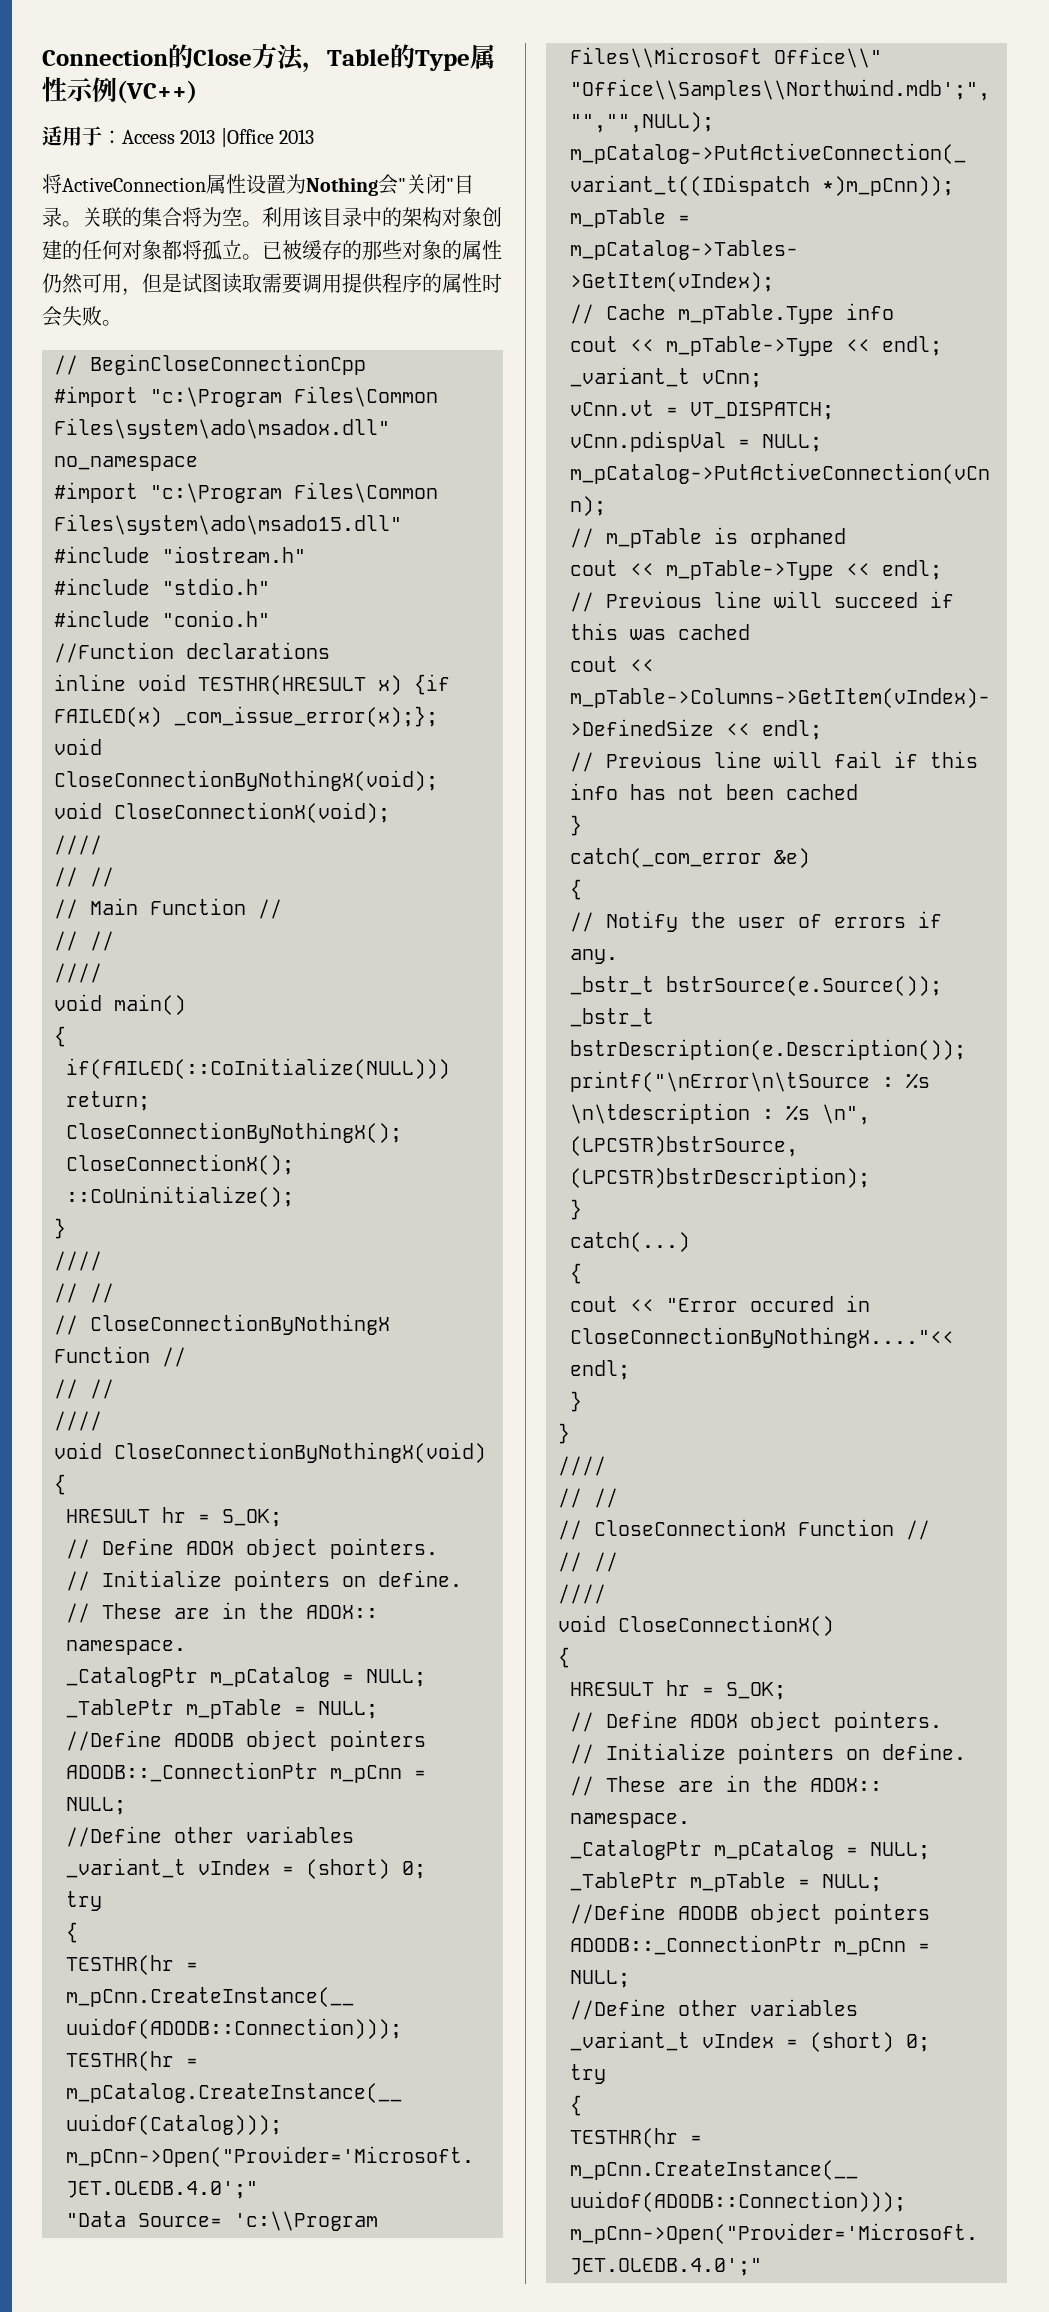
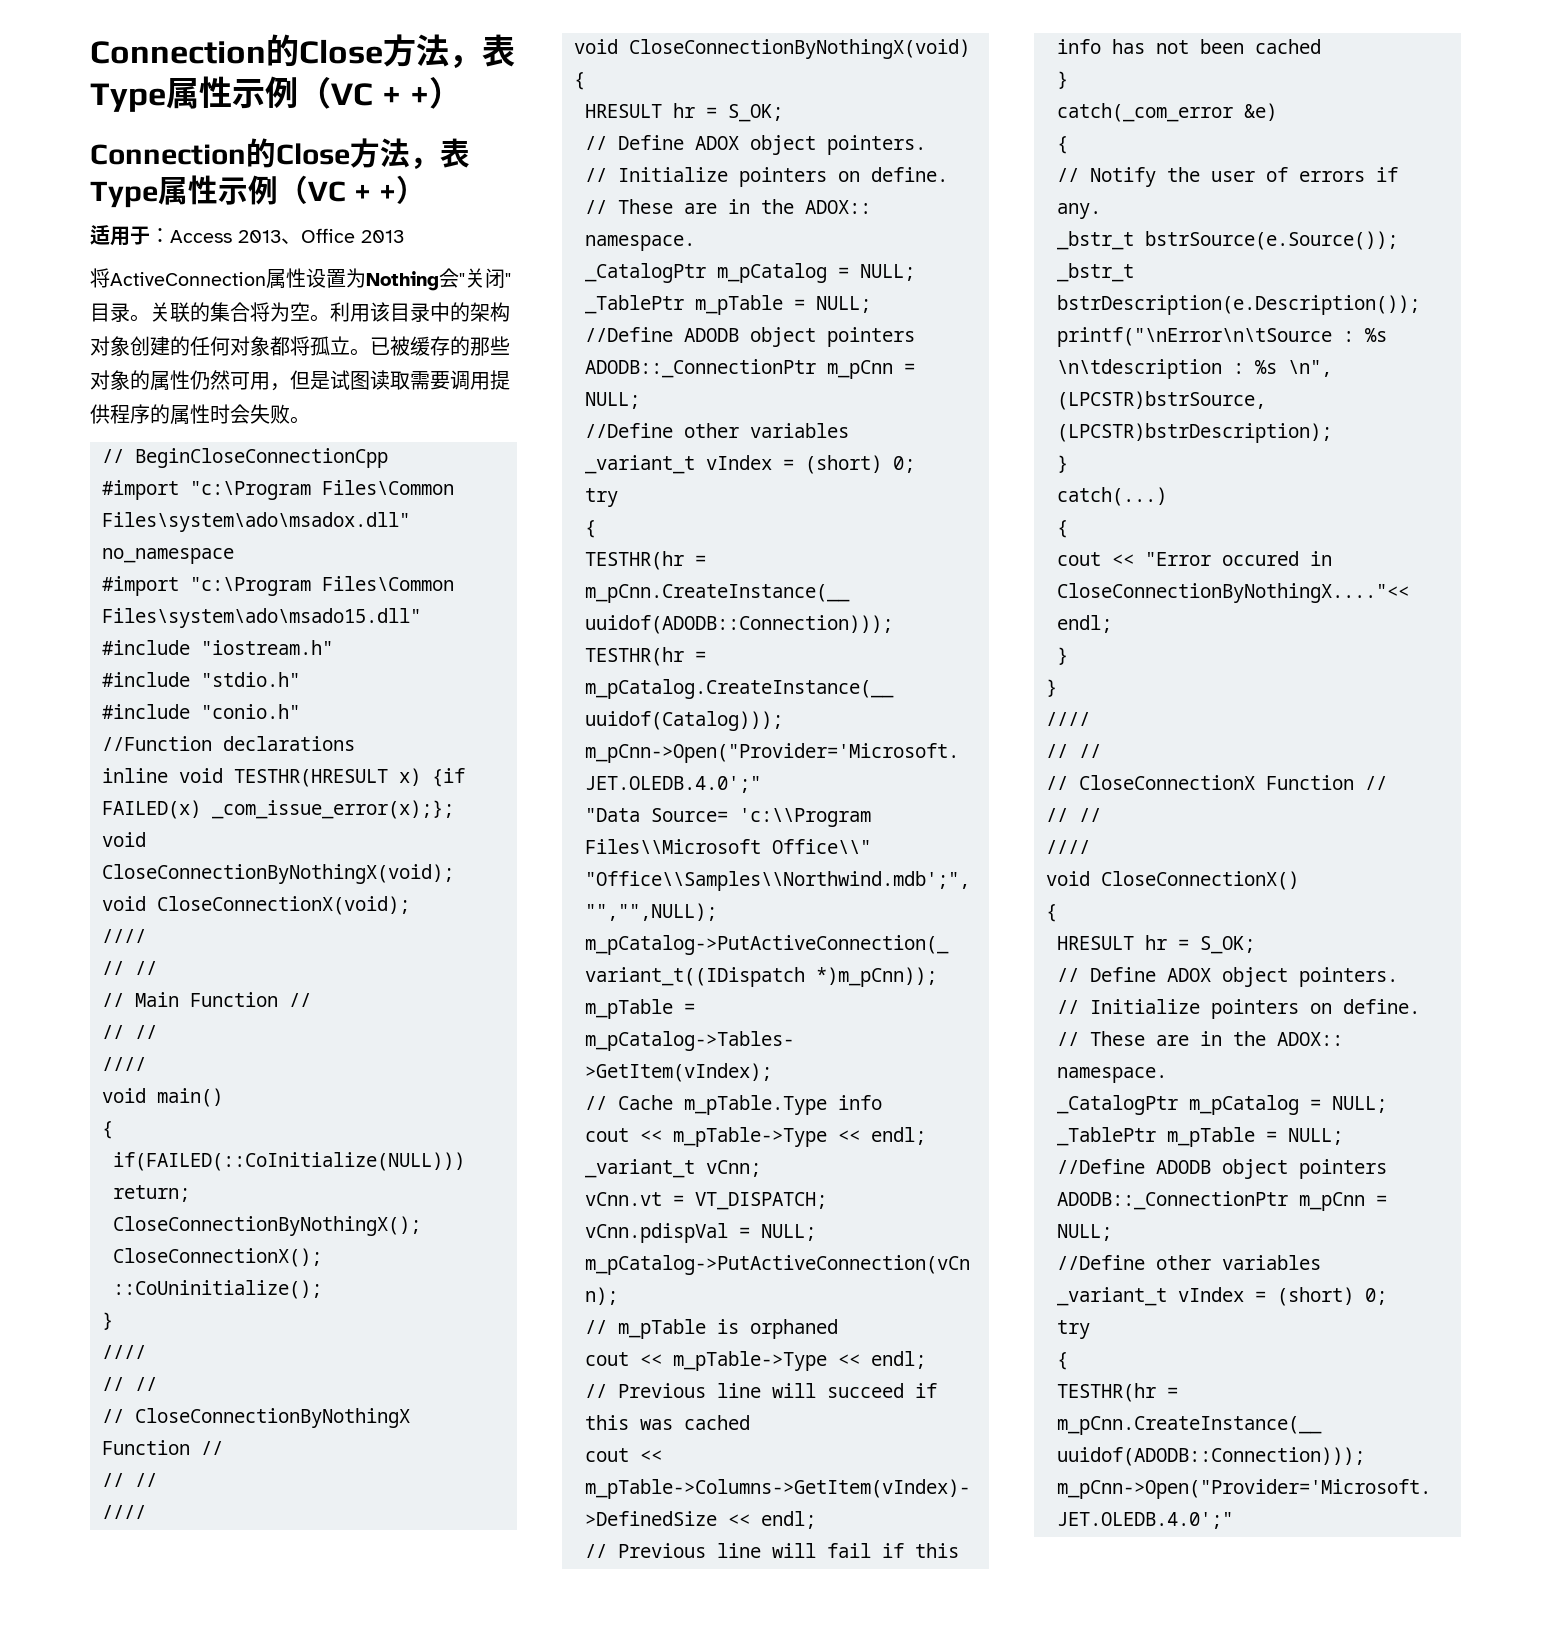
[42,44,495,73] [42,76,197,104] Connection的Close方法，Table的Type属性示例(VC++) -> [90,34,515,69] [90,76,462,112] [90,138,470,170] [90,175,426,208] Connection的Close方法，表Type属性示例（VC + +） // Connection的Close方法，表Type属性示例（VC + +）
[220,128,274,147] |Office -> [281,228,355,244] 、Office

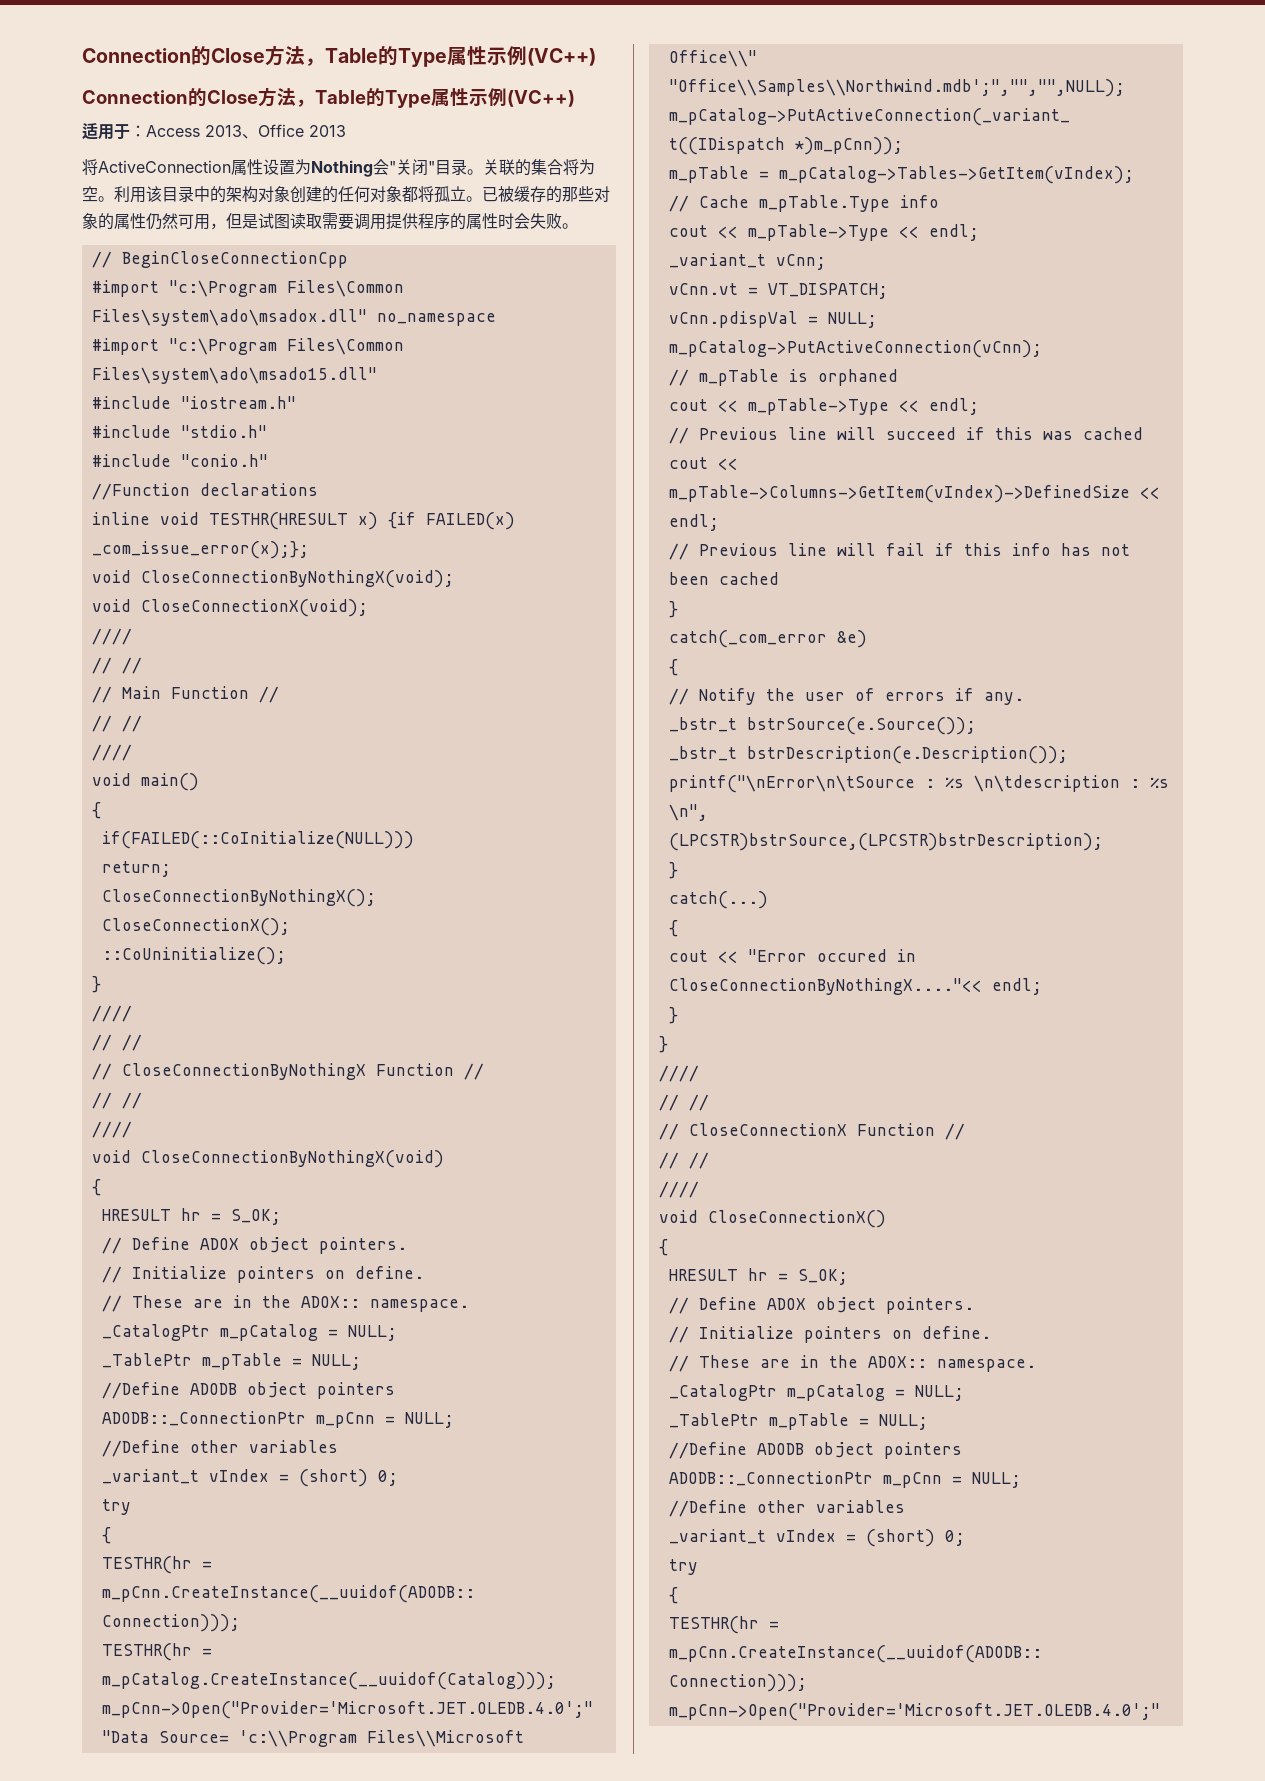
[90,34,515,69] [90,76,462,112] [90,138,470,170] [90,175,426,208] Connection的Close方法，表Type属性示例（VC + +） // Connection的Close方法，表Type属性示例（VC + +） -> [82,45,596,67] [82,87,575,108] Connection的Close方法，Table的Type属性示例(VC++) // Connection的Close方法，Table的Type属性示例(VC++)

